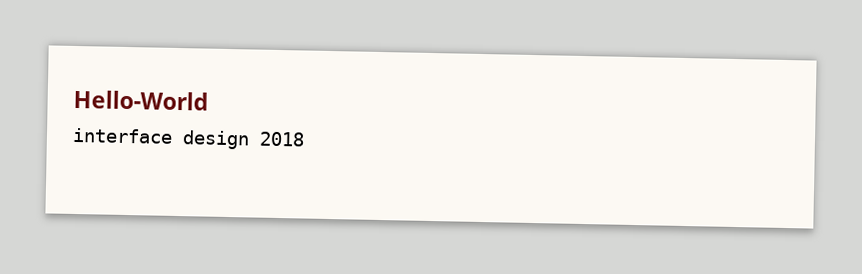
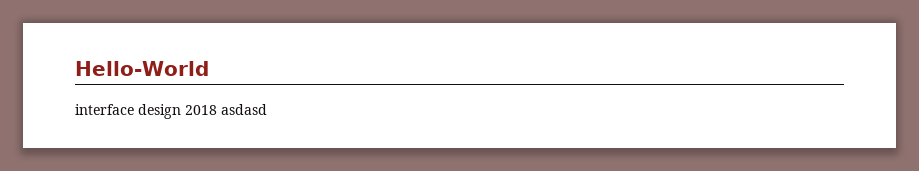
(305, 139) none -> [221,104,267,115] asdasd

